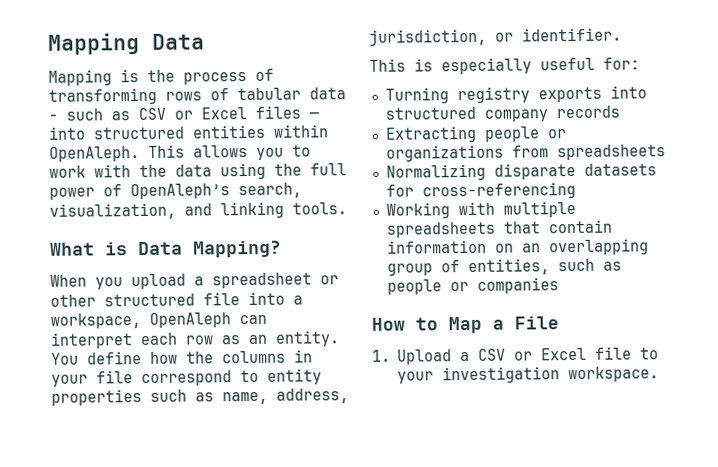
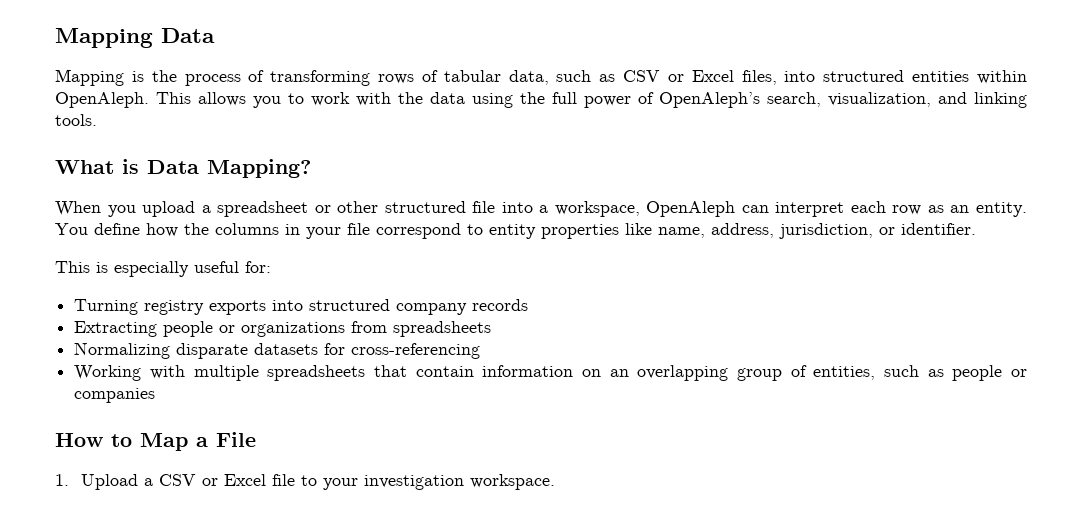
[309,87,346,100] [48,113,58,121] data - -> [508,70,549,85] data,
[255,105,319,119] files — -> [741,70,777,85] files,
[150,389,214,402] such as -> [625,223,652,235] like

